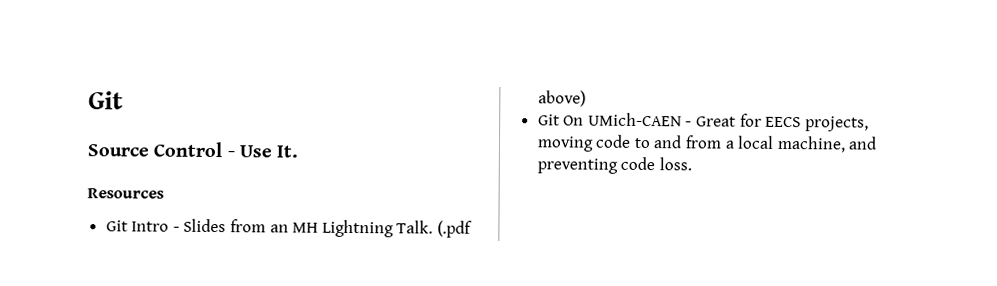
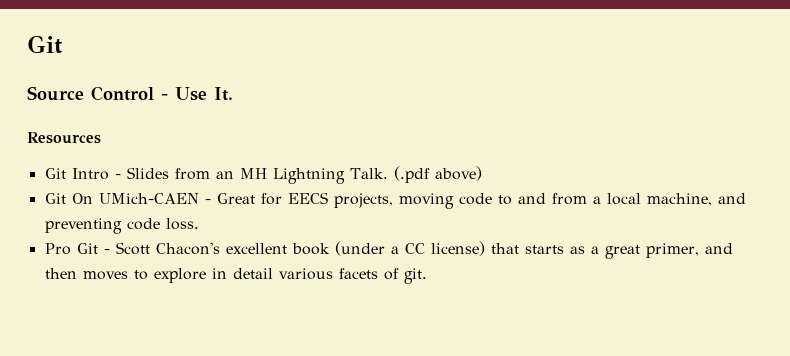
(692, 164) none -> [44,241,733,259] [44,268,427,284] // Pro Git - Scott Chacon's excellent book (under a CC license) that starts as a great primer, and then moves to explore in detail various facets of git.

